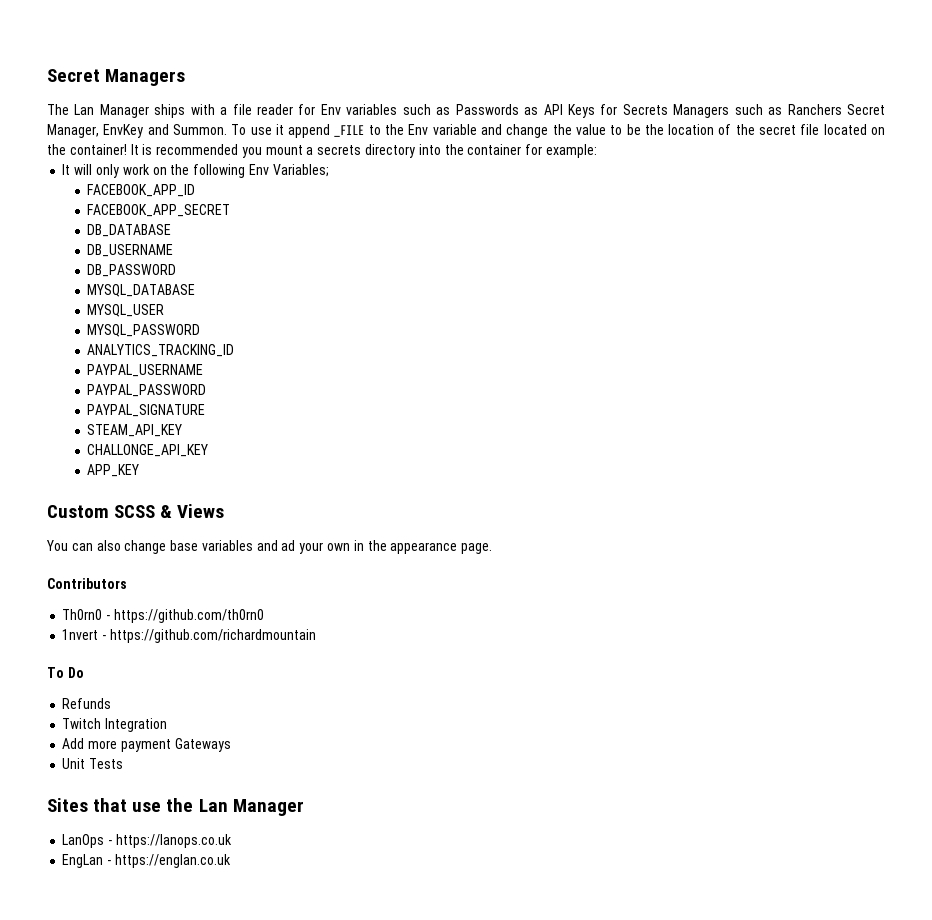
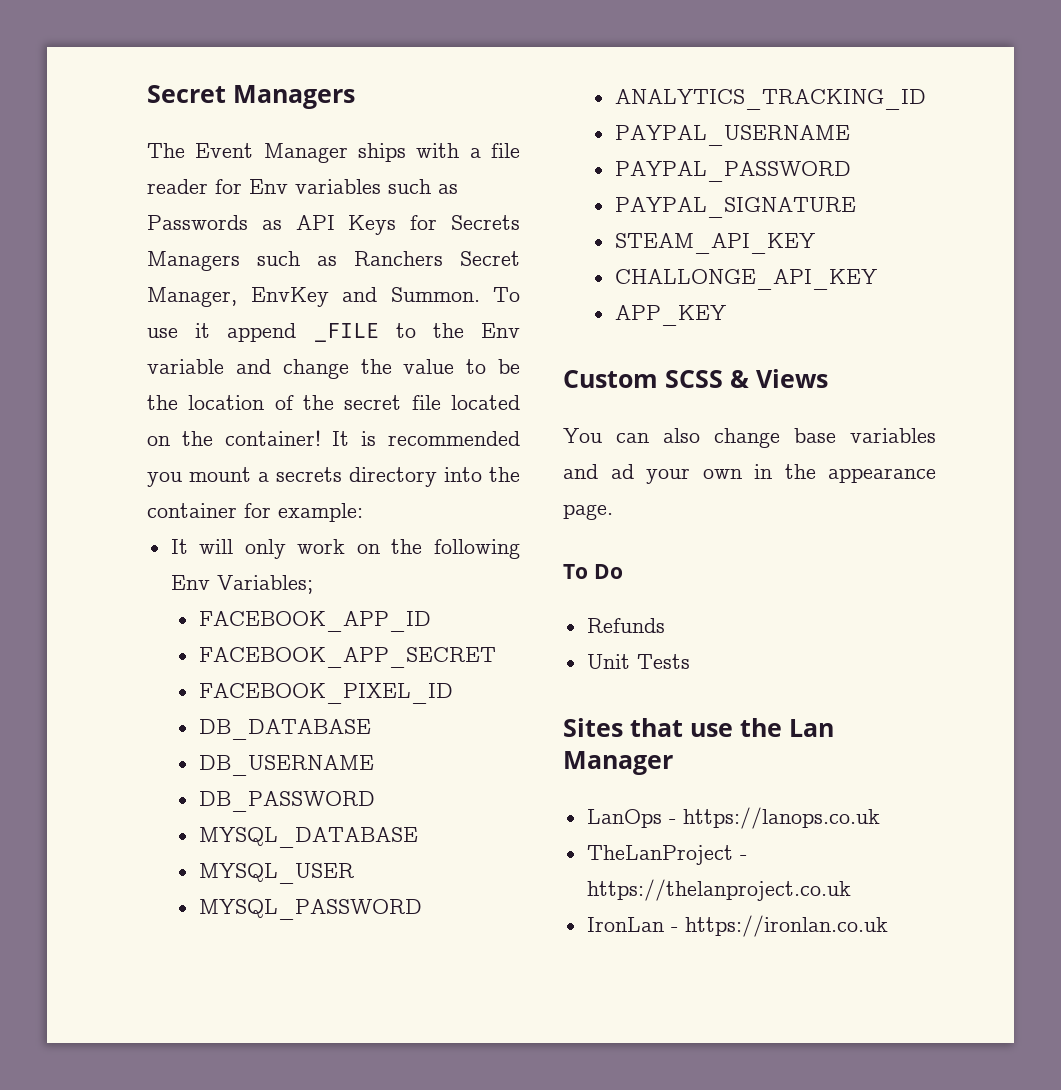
[74,104,95,115] Lan -> [195,143,254,158] Event
(231, 210) none -> [198,683,453,704] // FACEBOOK_PIXEL_ID
[47,578,127,589] [62,609,264,623] [62,629,316,643] [47,667,84,678] [62,698,112,709] [62,718,168,732] [62,738,231,752] Contributors // Th0rn0 - https://github.com/th0rn0 // 1nvert - https://github.com/richardmountain // To Do // Refunds // Twitch Integration // Add more payment Gateways -> [563,564,623,579] [586,618,665,633] To Do // Refunds
[62,854,231,868] EngLan - https://englan.co.uk -> [586,845,747,865] [586,879,851,901] [586,915,888,937] TheLanProject - https://thelanproject.co.uk // IronLan - https://ironlan.co.uk

